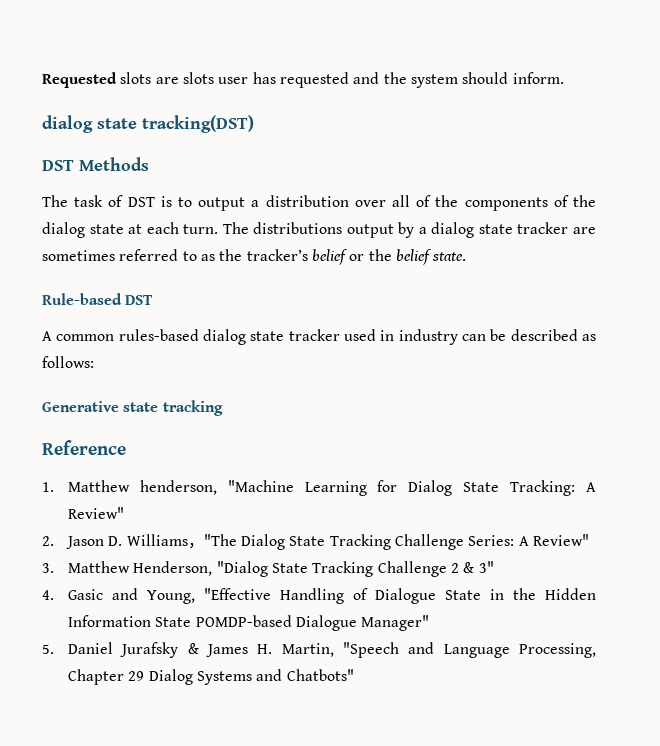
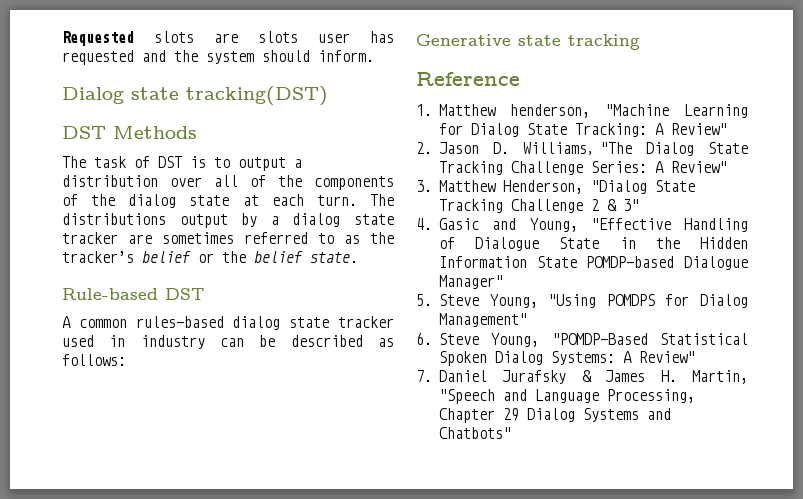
[42,115,93,133] dialog -> [62,87,124,104] Dialog
(54, 649) none -> [439,294,748,308] [439,313,528,327] [416,332,748,347] [439,351,696,366] [416,370,432,382] Steve Young, "Using POMDPS for Dialog Management" // 6. Steve Young, "POMDP-Based Statistical Spoken Dialog Systems: A Review" // 7.

